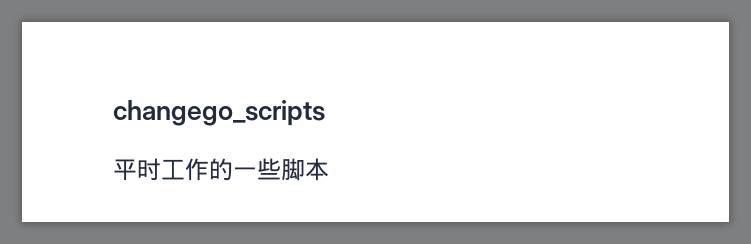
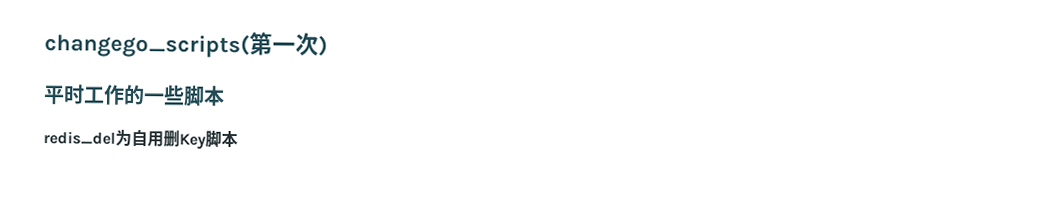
[113,100,325,126] changego_scripts -> [44,32,328,59] changego_scripts(第一次)
(329, 169) none -> [43,128,238,150] // redis_del为自用删Key脚本

